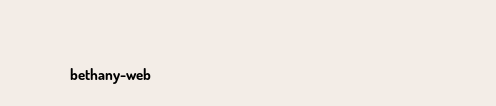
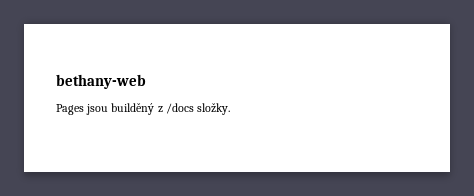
(151, 76) none -> [56,103,231,115] // Pages jsou builděný z /docs složky.

